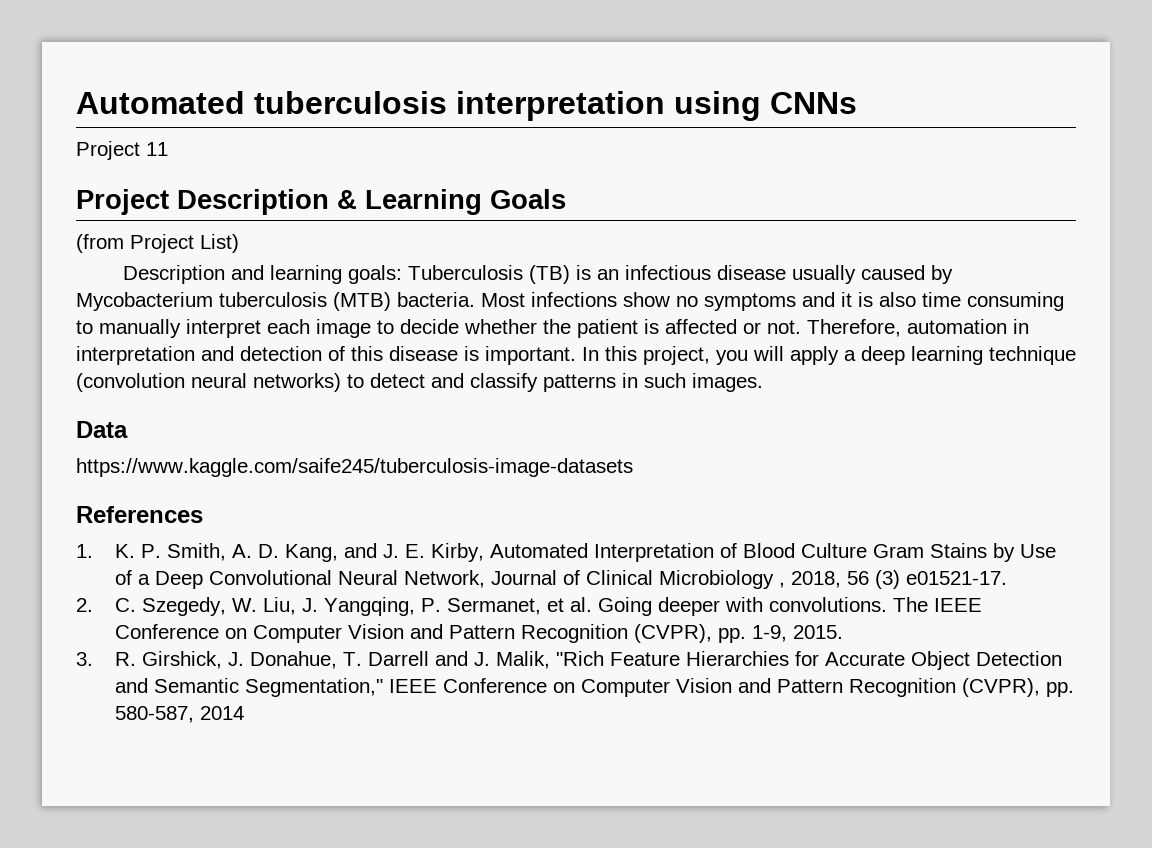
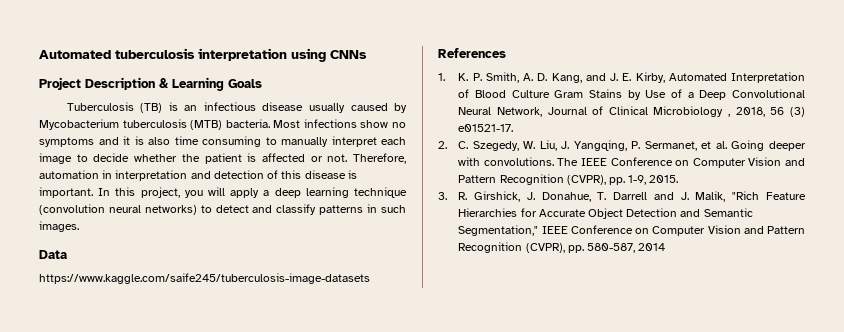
[76,141,168,160] // Project 11 -> (367, 54) none
[76,234,239,253] [123,265,403,284] (from Project List) // Description and learning goals: -> (262, 83) none

